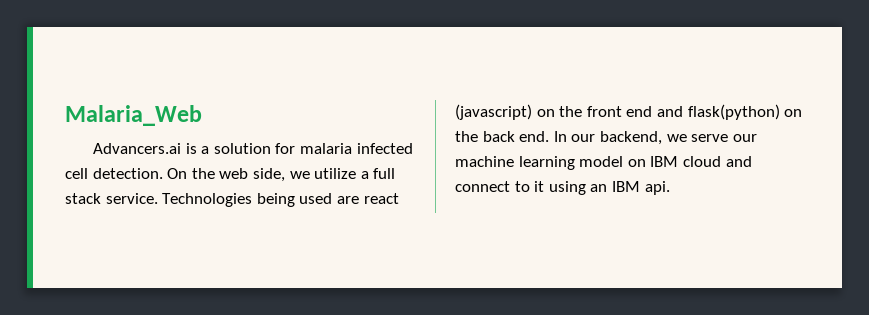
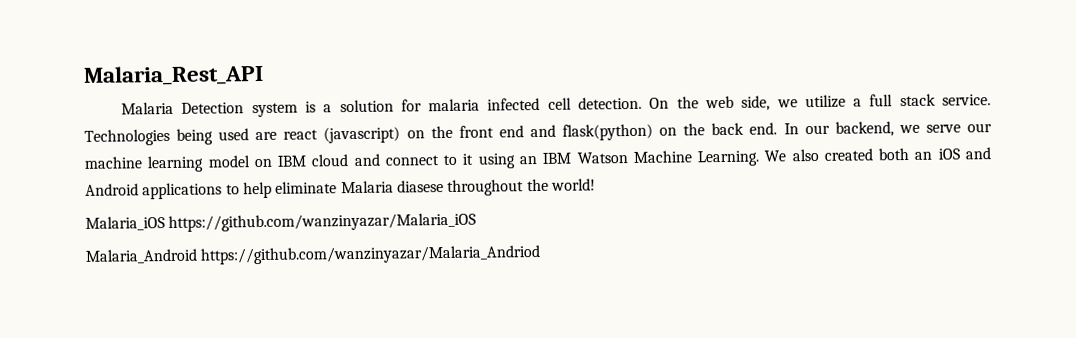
[65,105,202,126] [93,143,182,154] Malaria_Web // Advancers.ai -> [83,64,264,86] [121,101,298,118] Malaria_Rest_API // Malaria Detection system
[644,181,670,195] api. -> [576,147,991,167] [85,178,596,200] [85,212,477,233] [85,244,541,265] Watson Machine Learning. We also created both an iOS and Android applications to help eliminate Malaria diasese throughout the world! // Malaria_iOS https://github.com/wanzinyazar/Malaria_iOS // Malaria_Android https://github.com/wanzinyazar/Malaria_Andriod

